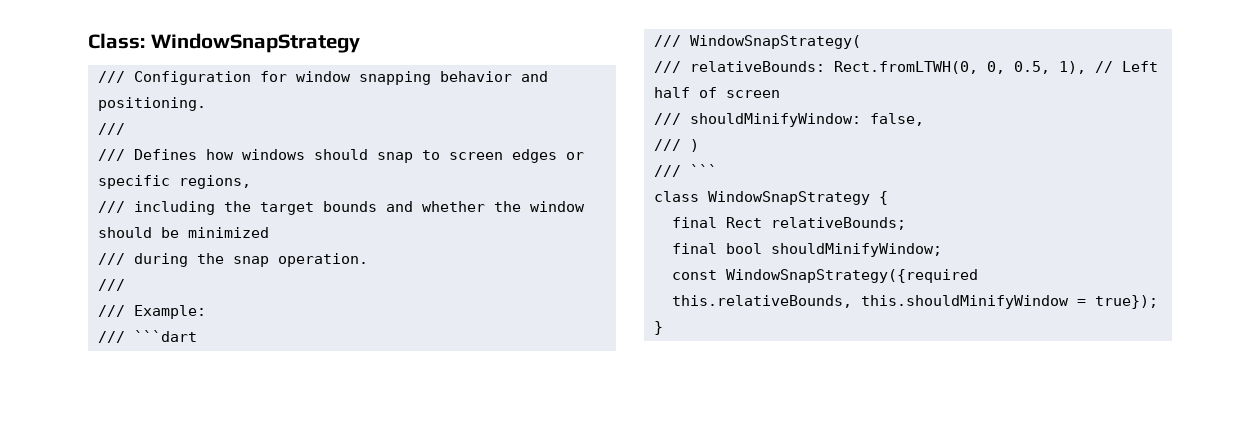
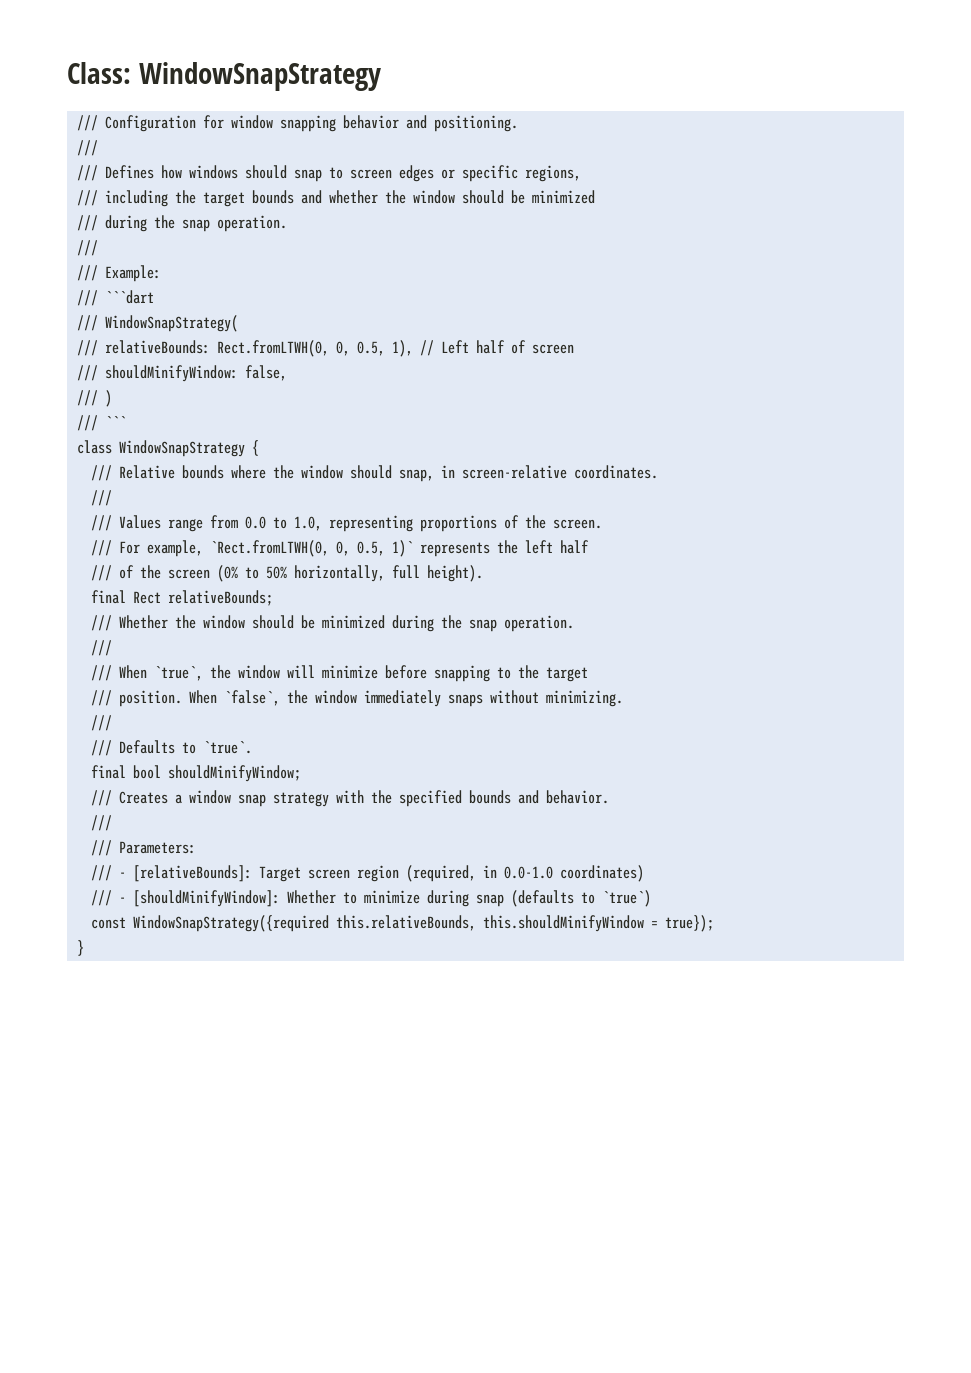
[672,217,907,230] [672,243,943,257] final Rect relativeBounds; // final bool shouldMinifyWindow; -> [90,465,658,482] [90,490,112,506] [90,515,602,532] [90,540,589,557] [90,565,483,582] [90,590,273,606] [90,615,574,632] [90,640,112,656] [90,665,588,682] [90,690,623,707] [90,715,112,731] [90,740,252,756] [90,765,301,782] [90,790,609,807] [90,815,112,831] [90,840,196,856] [90,865,644,882] [90,890,651,907] /// Relative bounds where the window should snap, in screen-relative coordinates. // /// // /// Values range from 0.0 to 1.0, representing proportions of the screen. // /// For example, `Rect.fromLTWH(0, 0, 0.5, 1)` represents the left half // /// of the screen (0% to 50% horizontally, full height). // final Rect relativeBounds; // /// Whether the window should be minimized during the snap operation. // /// // /// When `true`, the window will minimize before snapping to the target // /// position. When `false`, the window immediately snaps without minimizing. // /// // /// Defaults to `true`. // final bool shouldMinifyWindow; // /// Creates a window snap strategy with the specified bounds and behavior. // /// // /// Parameters: // /// - [relativeBounds]: Target screen region (required, in 0.0-1.0 coordinates) // /// - [shouldMinifyWindow]: Whether to minimize during snap (defaults to `true`)

